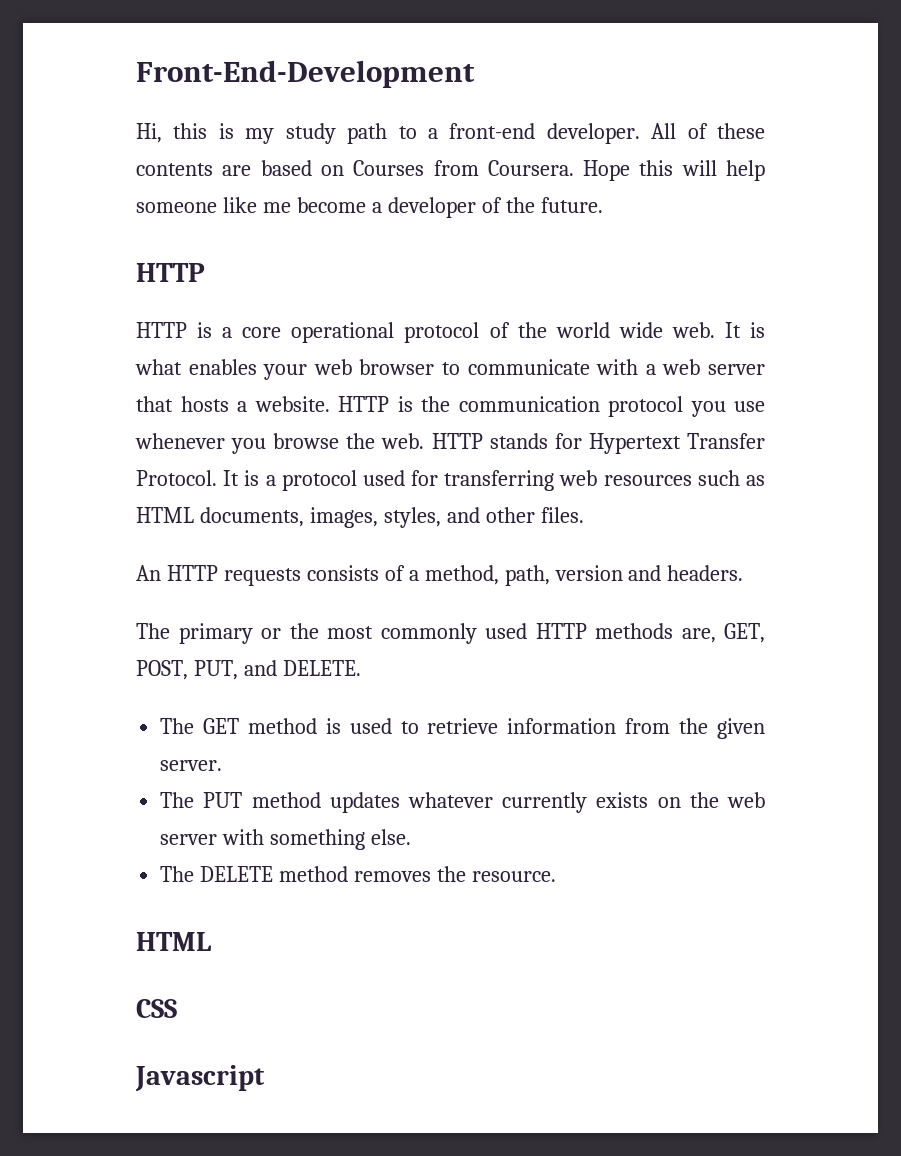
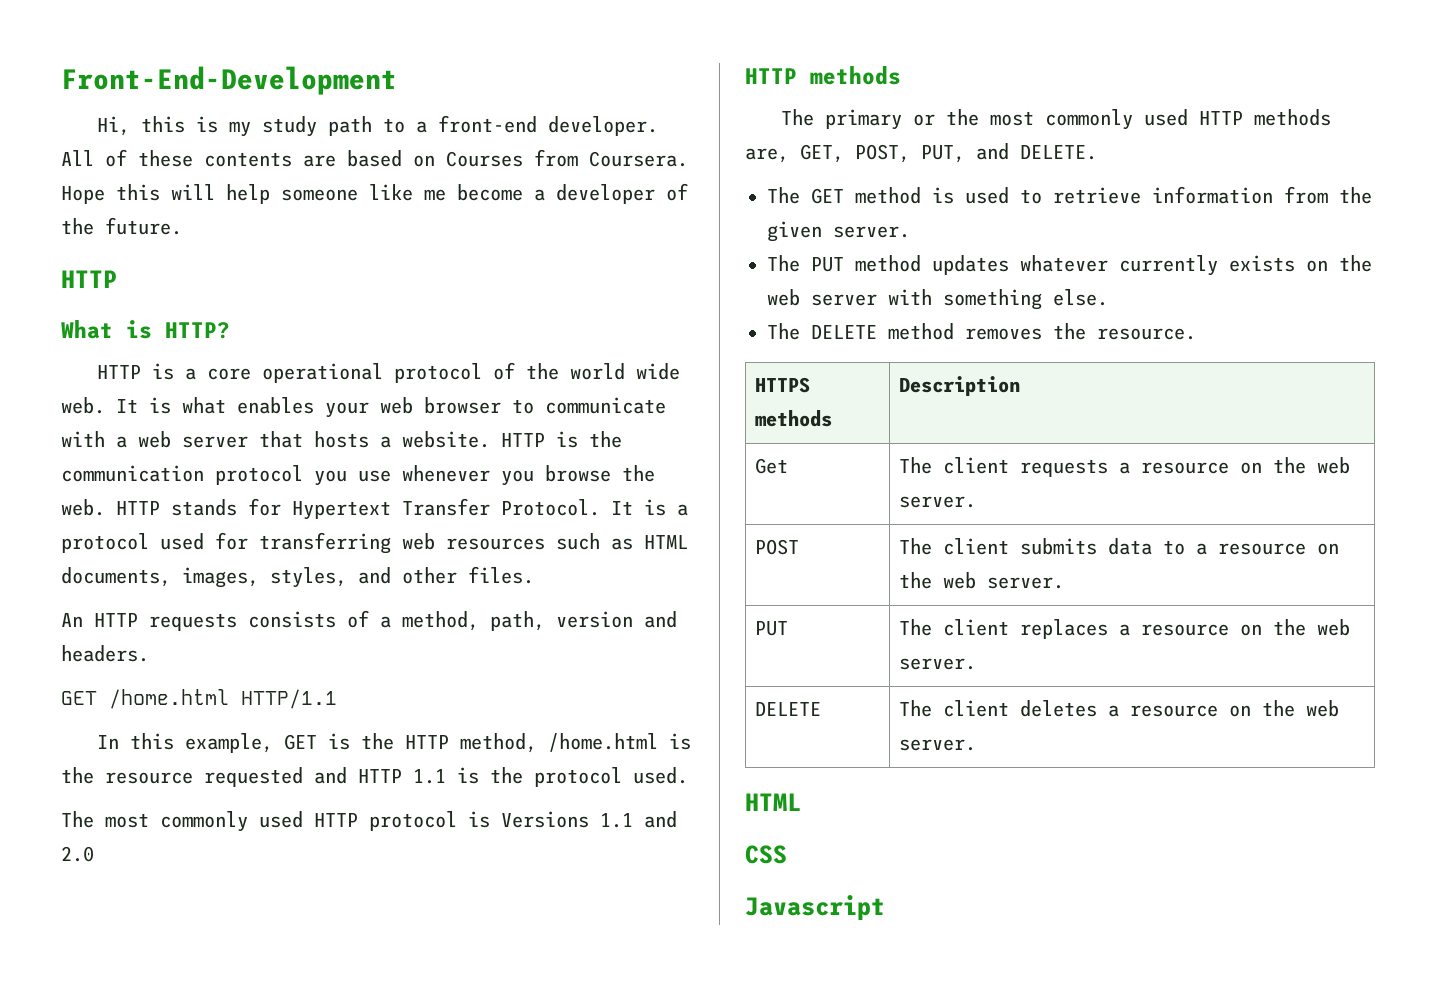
(205, 272) none -> [61,320,230,339] // What is HTTP?
(744, 573) none -> [61,689,337,709] [96,733,691,753] [61,767,688,787] [61,811,677,832] [61,846,94,862] [745,66,901,85] // GET /home.html HTTP/1.1 // In this example, GET is the HTTP method, /home.html is the resource requested and HTTP 1.1 is the protocol used. // The most commonly used HTTP protocol is Versions 1.1 and 2.0 // HTTP methods
(556, 876) none -> [755,377,811,393] [755,410,833,427] [899,376,1021,396] [755,458,789,474] [899,457,1351,477] [899,496,977,508] [755,539,800,555] [899,538,1340,555] [899,572,1065,589] [755,621,789,636] [899,619,1351,639] [899,658,977,670] [755,702,822,716] [899,700,1340,717] [899,739,977,751] // HTTPS methods | Description // Get | The client requests a resource on the web server. // POST | The client submits data to a resource on the web server. // PUT | The client replaces a resource on the web server. // DELETE | The client deletes a resource on the web server.

